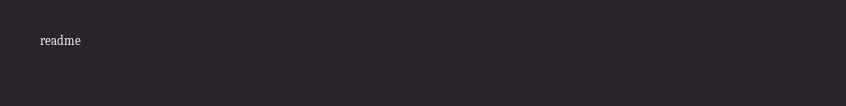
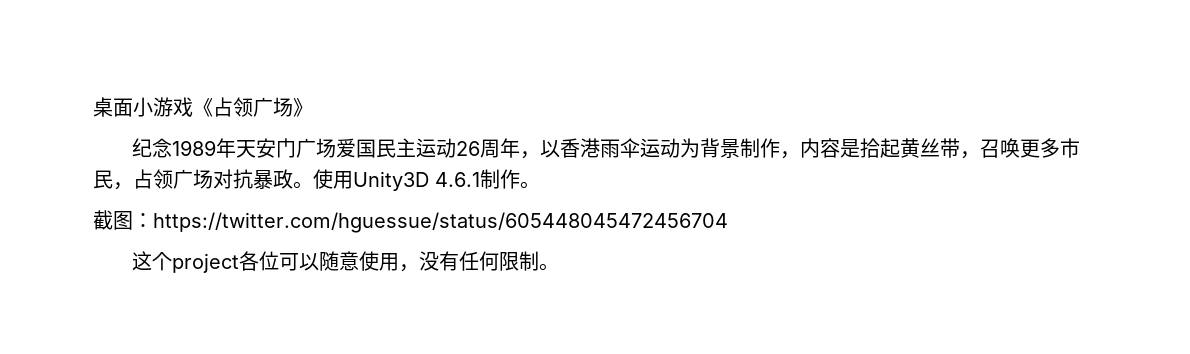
[40,34,81,45] readme -> [93,97,313,117] [132,138,1081,159] [93,169,540,191] [93,210,728,233] [132,251,560,273] 桌面小游戏《占领广场》 // 纪念1989年天安门广场爱国民主运动26周年，以香港雨伞运动为背景制作，内容是拾起黄丝带，召唤更多市民，占领广场对抗暴政。使用Unity3D 4.6.1制作。 // 截图：https://twitter.com/hguessue/status/605448045472456704 // 这个project各位可以随意使用，没有任何限制。

